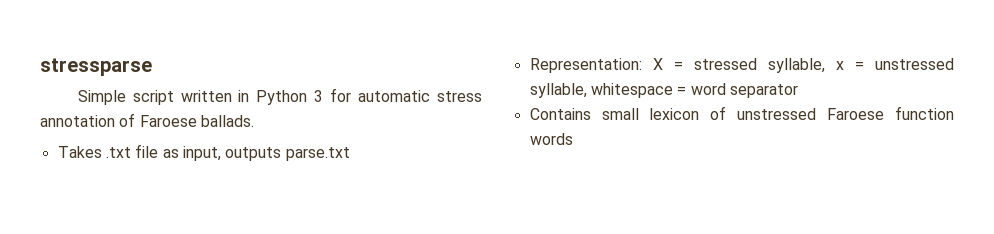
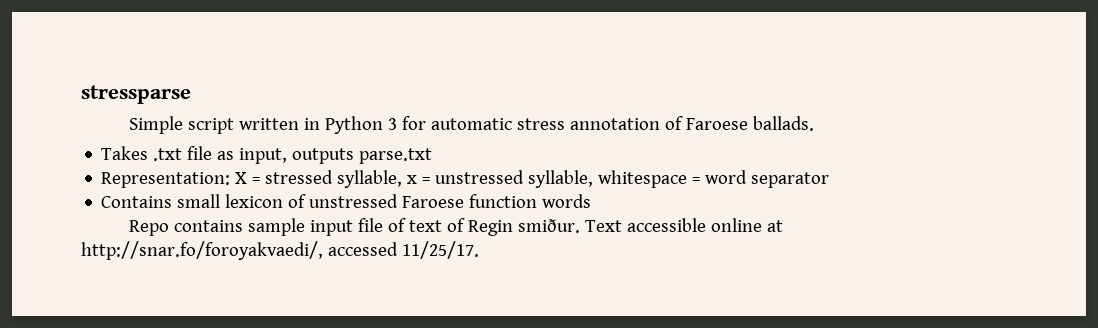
(573, 139) none -> [128,218,783,236] [81,241,479,260] // Repo contains sample input file of text of Regin smiður. Text accessible online at http://snar.fo/foroyakvaedi/, accessed 11/25/17.

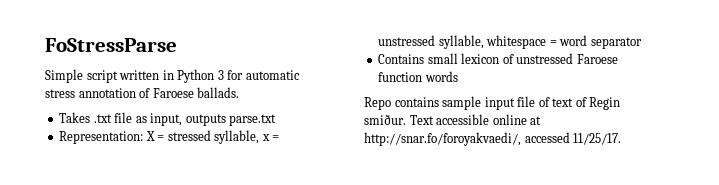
[81,85,191,104] stressparse -> [45,38,177,52] FoStressParse

